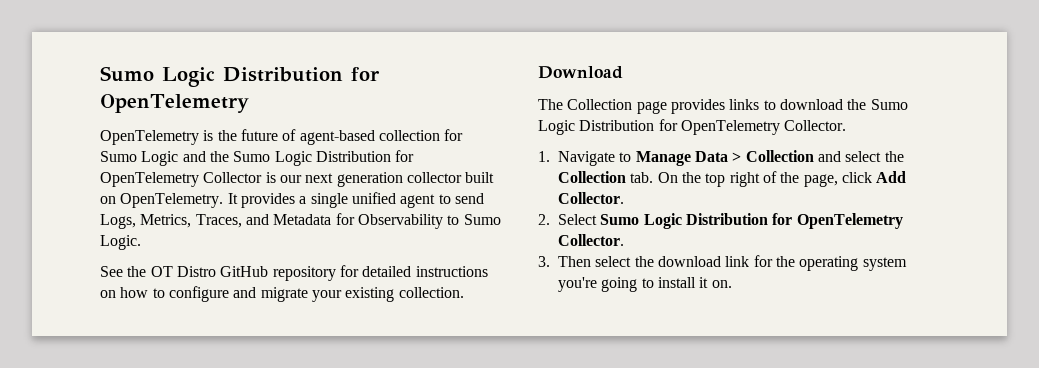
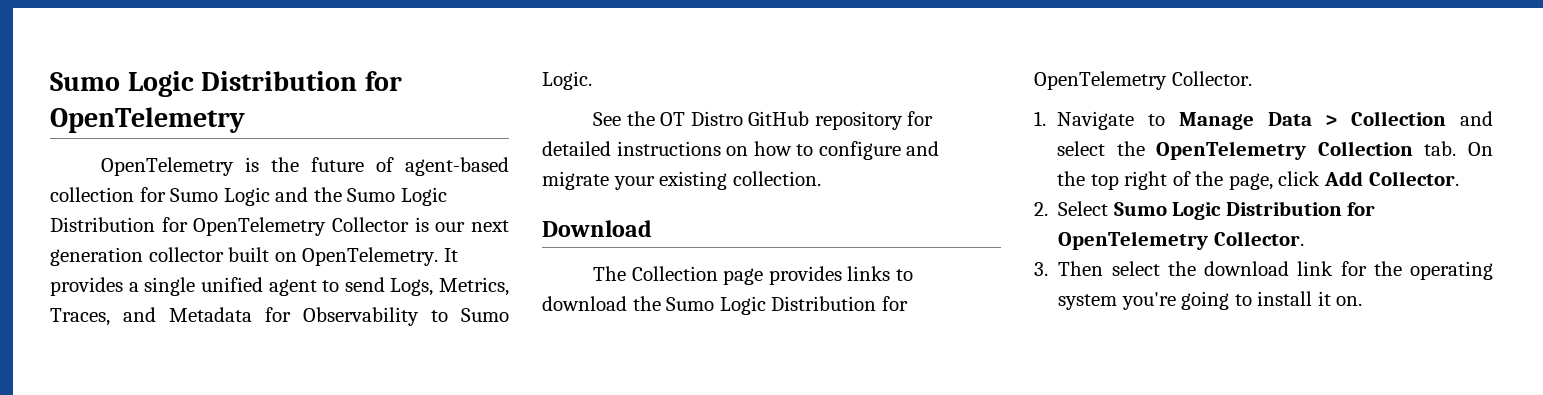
(904, 156) none -> [1156,141,1307,160] OpenTelemetry

